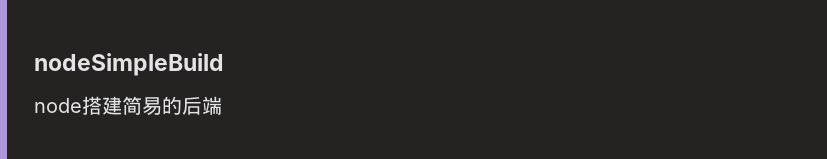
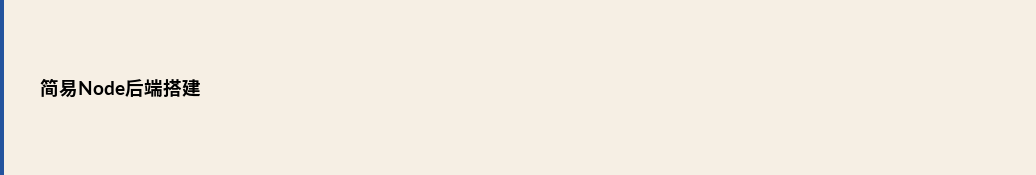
[34,53,224,76] [34,96,222,116] nodeSimpleBuild // node搭建简易的后端 -> [40,78,201,98] 简易Node后端搭建

